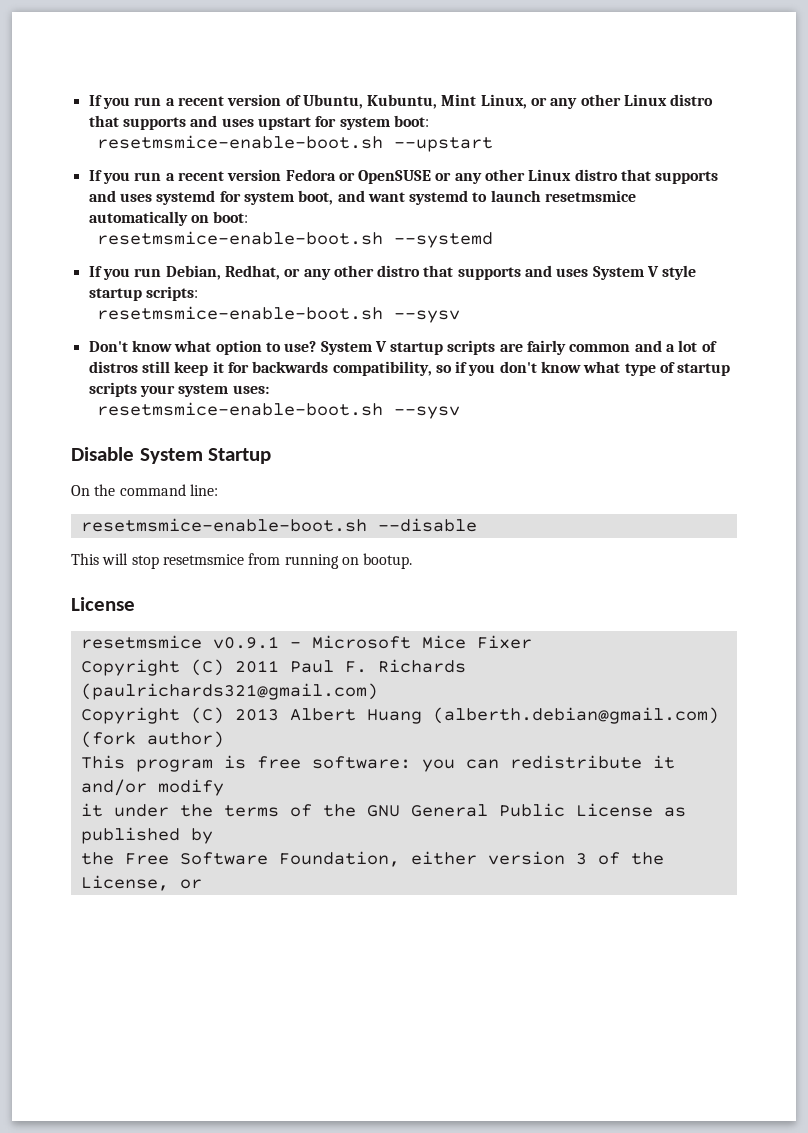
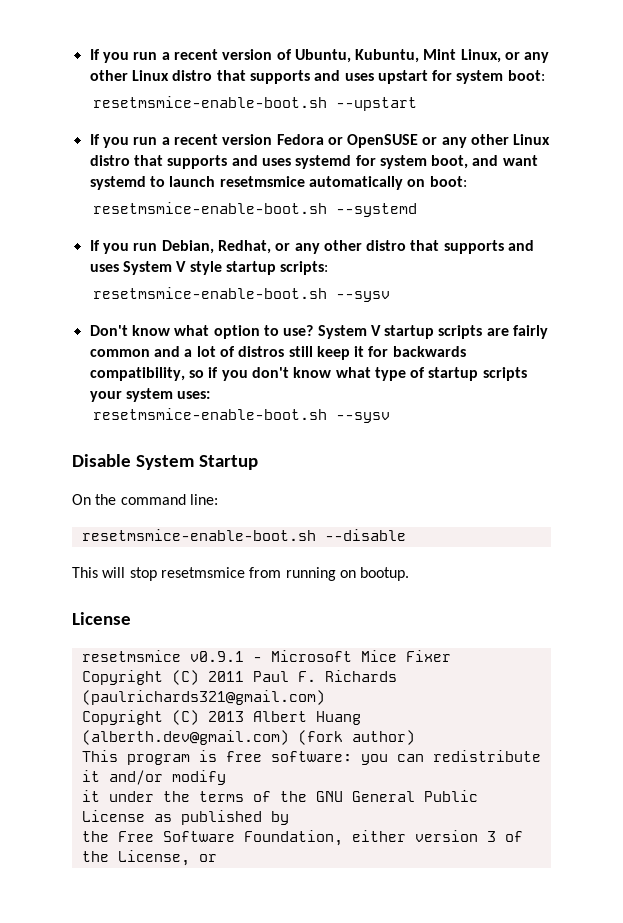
[432,707,719,724] (alberth.debian@gmail.com) -> [81,730,289,745] (alberth.dev@gmail.com)

